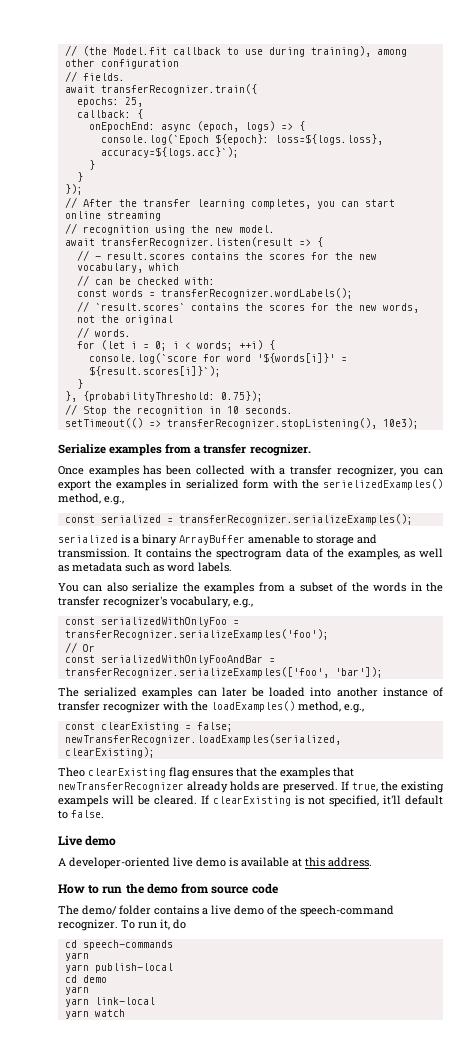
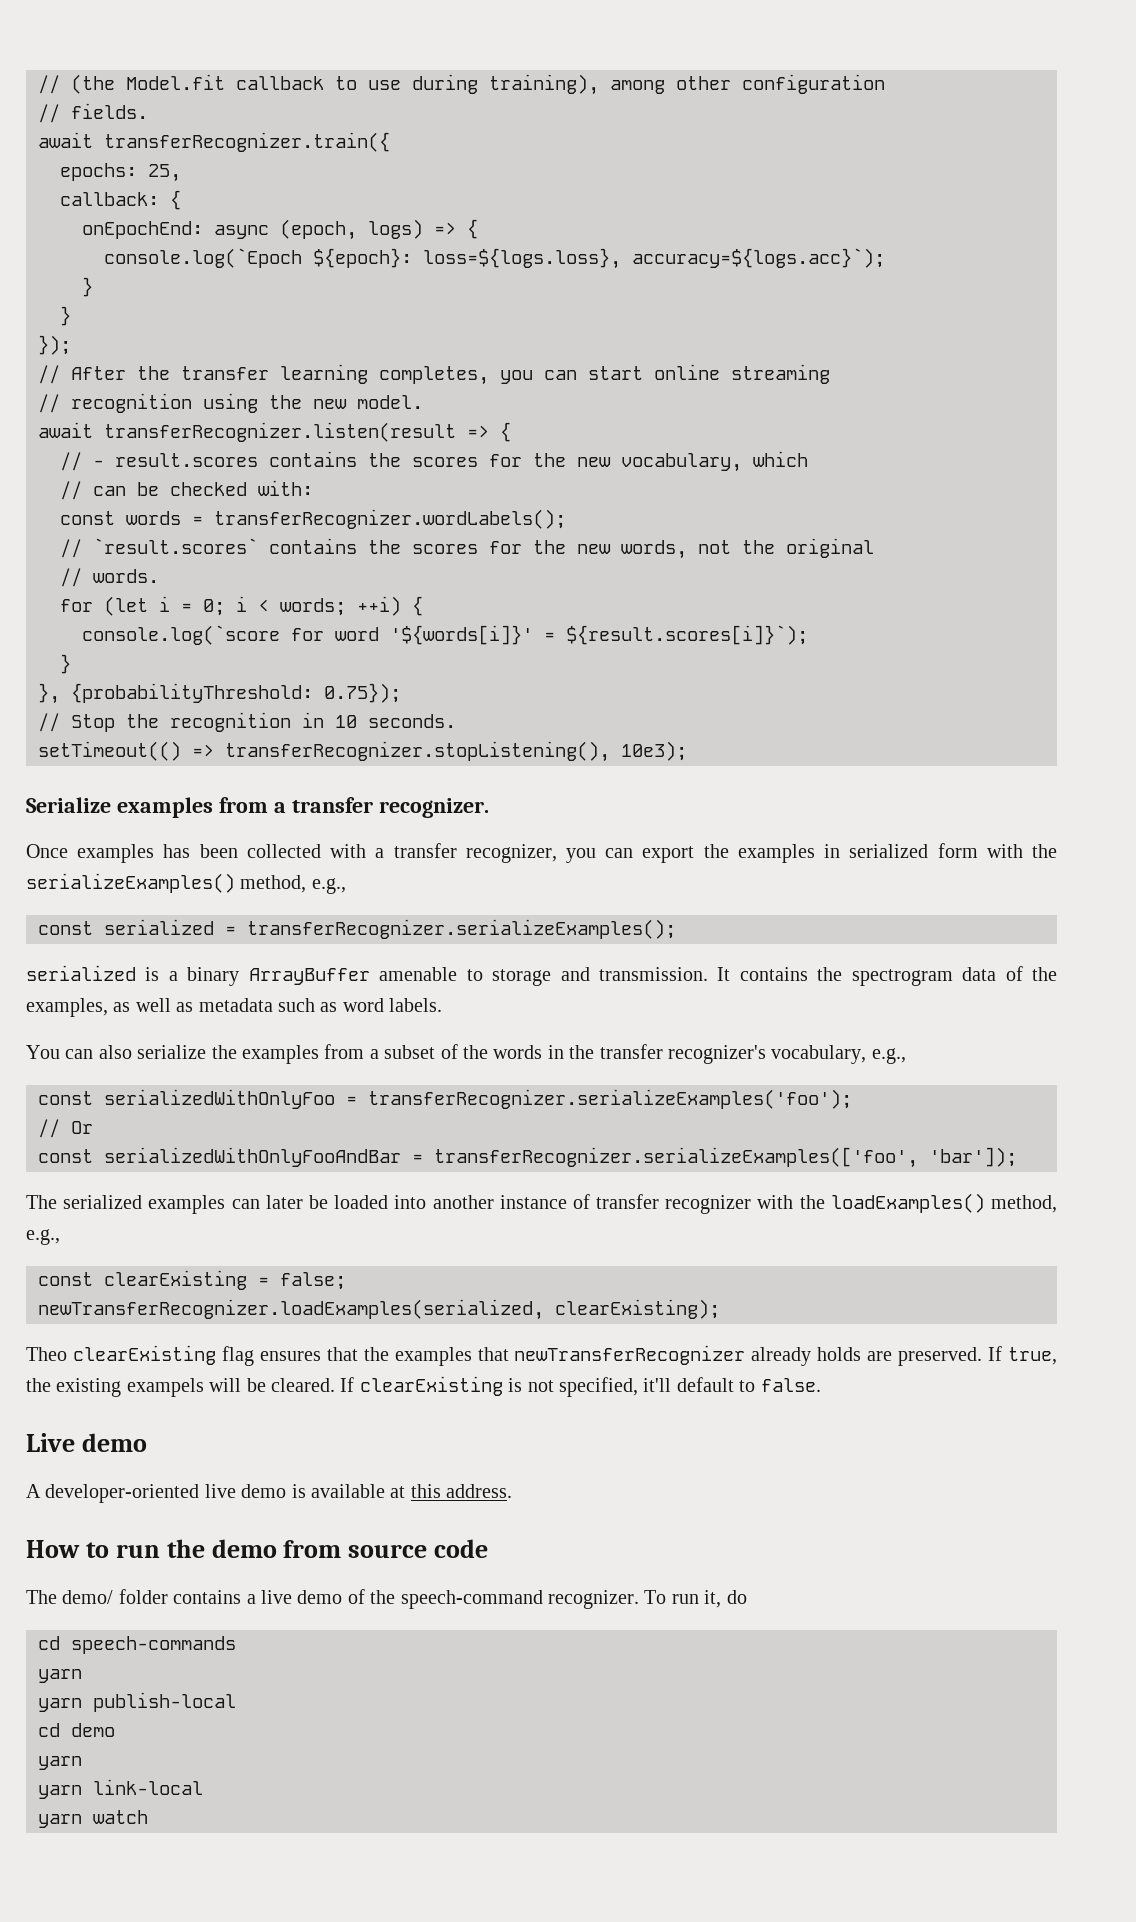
[323,479,443,490] serielizedExamples() -> [26,873,235,893] serializeExamples()

